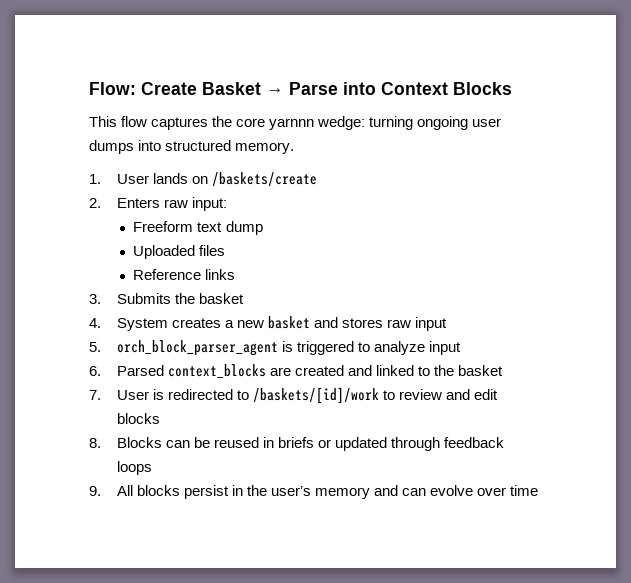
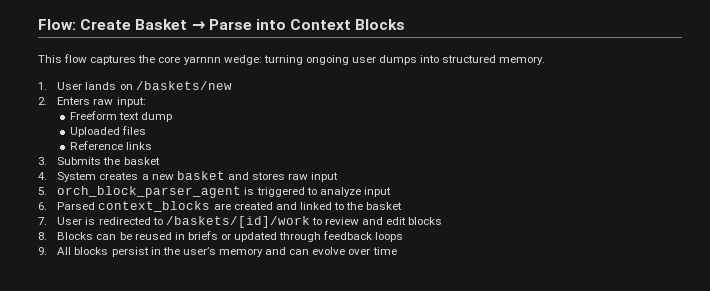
[212,172,318,187] /baskets/create -> [135,81,232,90] /baskets/new

